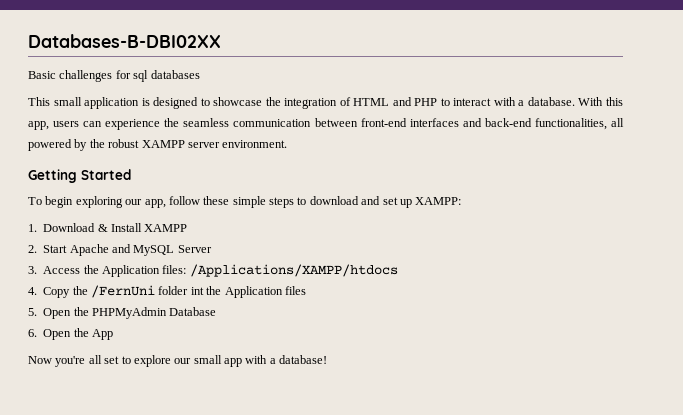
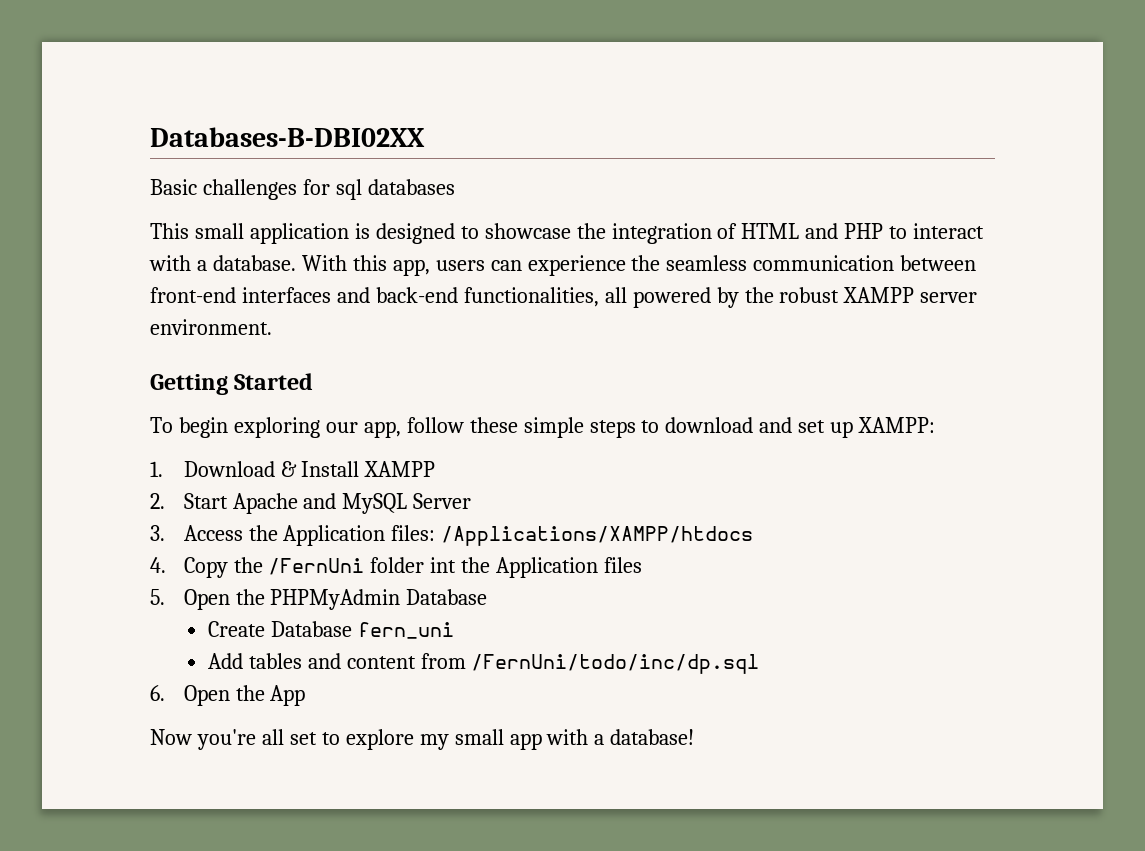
(217, 311) none -> [207,621,454,639] [207,653,760,674] // Create Database fern_uni // Add tables and content from /FernUni/todo/inc/dp.sql
[174,358,192,364] our -> [419,734,449,750] my

